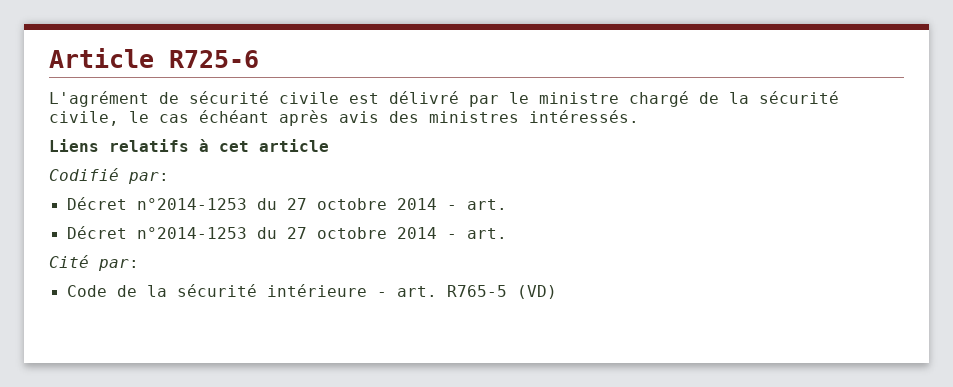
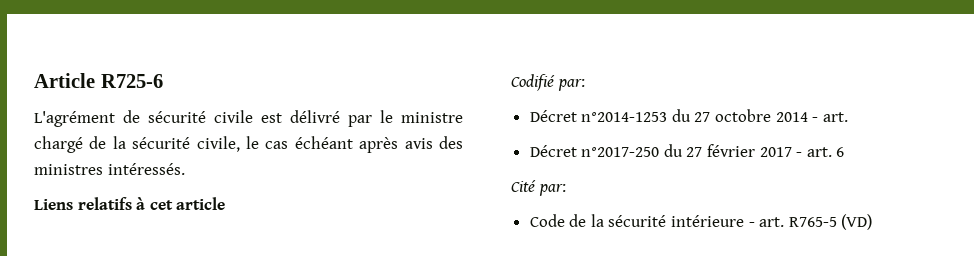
[136,227,507,239] n°2014-1253 du 27 octobre 2014 - art. -> [581,144,845,157] n°2017-250 du 27 février 2017 - art. 6

